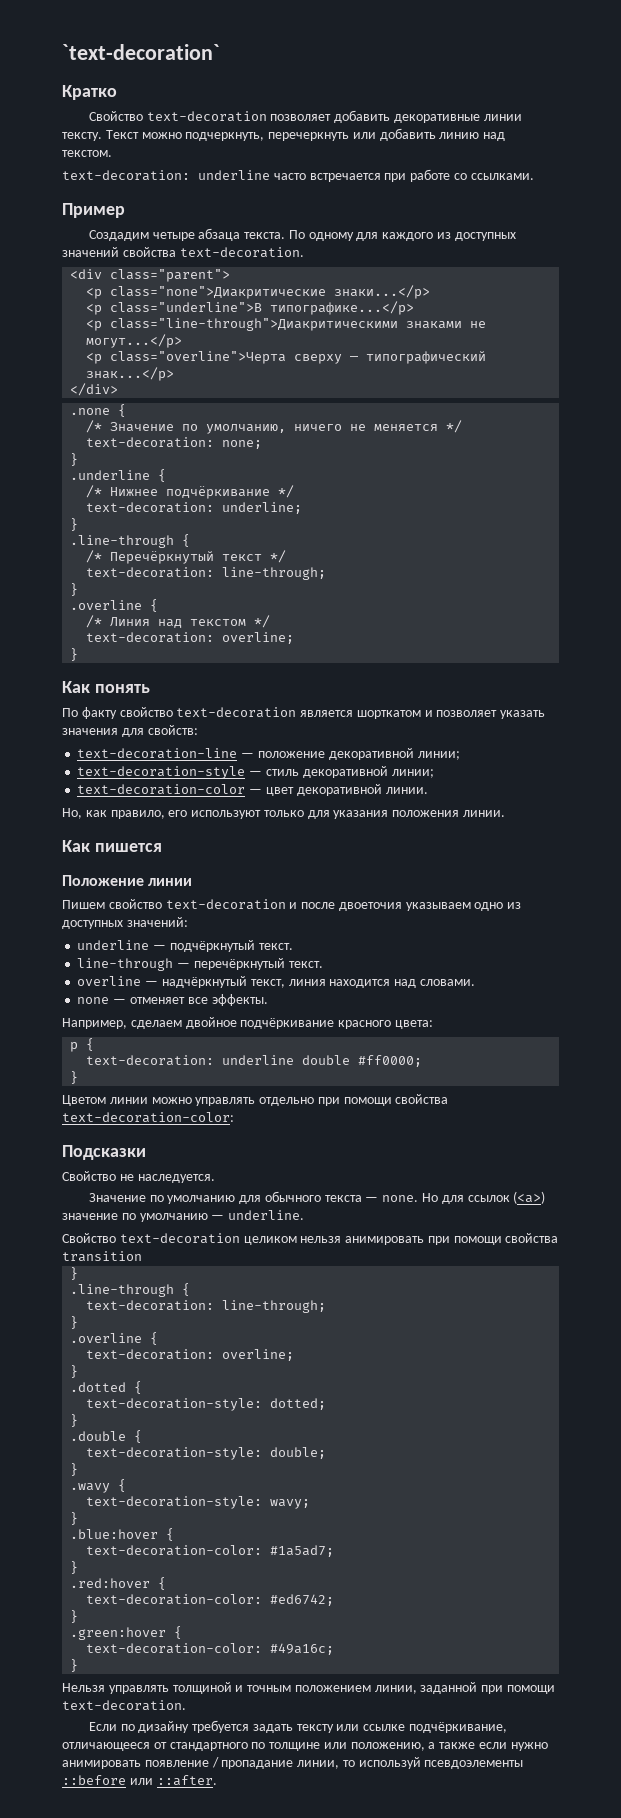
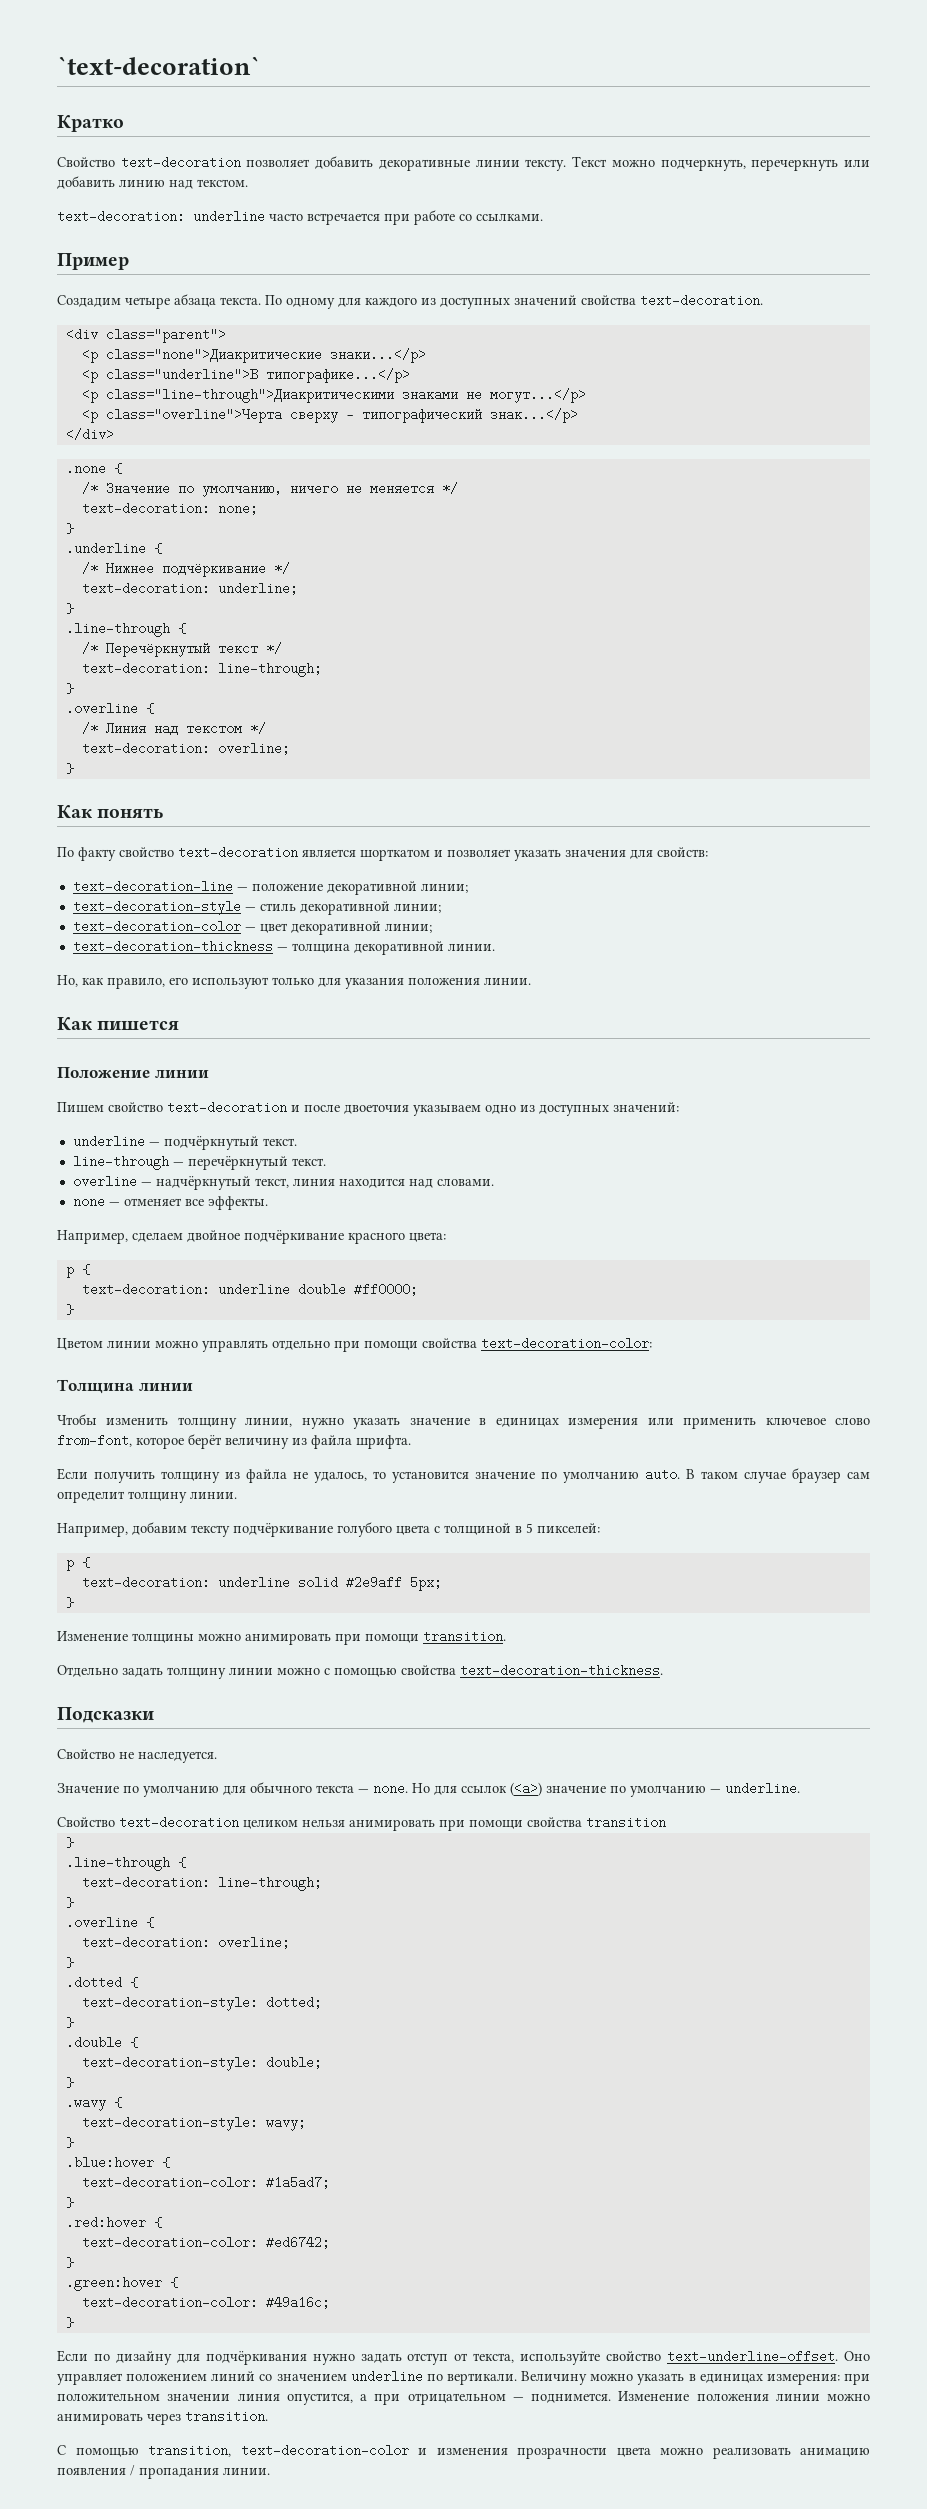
(382, 790) none -> [384,924,432,933] [72,940,444,955] линии; // text-decoration-thickness — толщина декоративной
(234, 1117) none -> [57,1379,193,1394] [57,1414,870,1429] [57,1434,411,1449] [57,1468,870,1483] [57,1491,237,1503] [57,1522,600,1537] [65,1557,90,1571] [81,1576,442,1591] [65,1597,74,1608] [57,1630,506,1645] [57,1664,663,1679] // Толщина линии // Чтобы изменить толщину линии, нужно указать значение в единицах измерения или применить ключевое слово from-font, которое берёт величину из файла шрифта. // Если получить толщину из файла не удалось, то установится значение по умолчанию auto. В таком случае браузер сам определит толщину линии. // Например, добавим тексту подчёркивание голубого цвета с толщиной в 5 пикселей: // p { // text-decoration: underline solid #2e9aff 5px; // } // Изменение толщины можно анимировать при помощи transition. // Отдельно задать толщину линии можно с помощью свойства text-decoration-thickness.
[62,1682,556,1694] [62,1700,186,1711] [88,1720,508,1733] [62,1742,548,1751] [62,1757,524,1769] [62,1775,217,1786] Нельзя управлять толщиной и точным положением линии, заданной при помощи text-decoration. // Если по дизайну требуется задать тексту или ссылке подчёркивание, отличающееся от стандартного по толщине или положению, а также если нужно анимировать появление / пропадание линии, то используй псевдоэлементы ::before или ::after. -> [57,2350,870,2365] [57,2370,870,2385] [57,2391,870,2405] [57,2410,268,2425] [57,2444,870,2459] [57,2465,270,2479] Если по дизайну для подчёркивания нужно задать отступ от текста, используйте свойство text-underline-offset. Оно управляет положением линий со значением underline по вертикали. Величину можно указать в единицах измерения: при положительном значении линия опустится, а при отрицательном — поднимется. Изменение положения линии можно анимировать через transition. // С помощью transition, text-decoration-color и изменения прозрачности цвета можно реализовать анимацию появления / пропадания линии.

